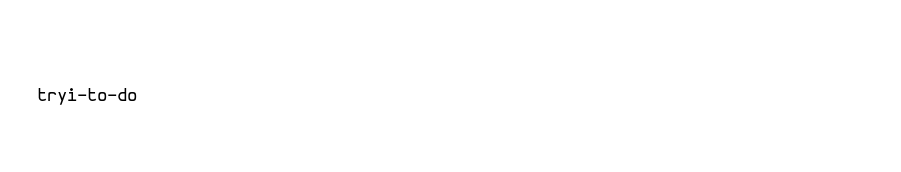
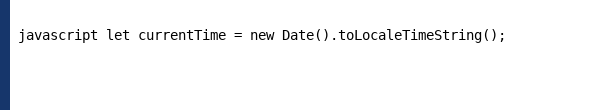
[37,88,137,105] tryi-to-do -> [18,29,506,43] javascript let currentTime = new Date().toLocaleTimeString();

